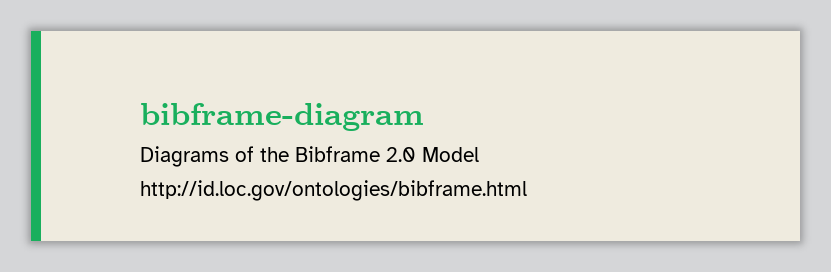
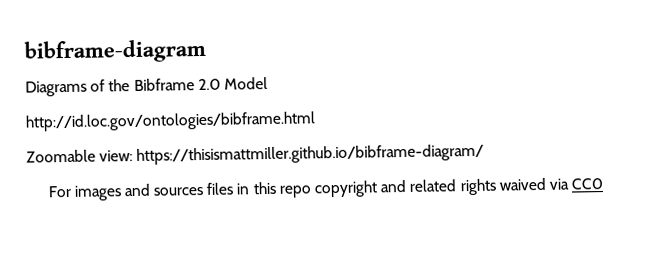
(527, 190) none -> [26,143,485,165] [47,177,604,201] // Zoomable view: https://thisismattmiller.github.io/bibframe-diagram/ // For images and sources files in this repo copyright and related rights waived via CC0

